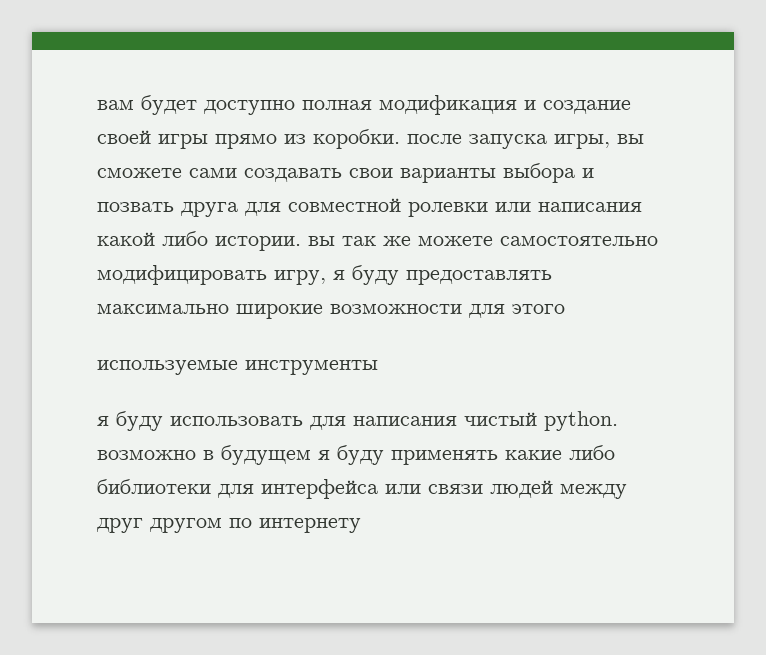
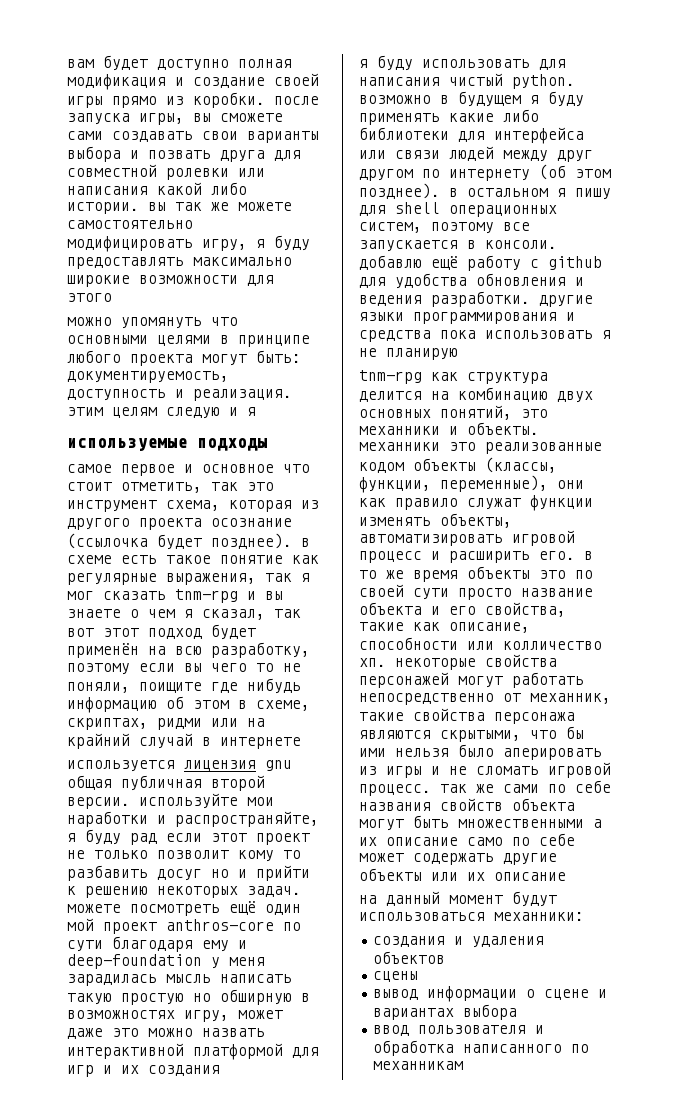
[97,360,378,375] используемые инструменты -> [67,317,238,329] [67,335,310,347] [67,350,301,366] [67,371,229,383] [67,389,292,401] [67,407,256,419] [67,438,267,451] [67,464,310,476] [67,482,274,493] [67,500,319,512] [67,518,292,530] [67,533,310,550] [67,555,319,564] [67,573,310,585] [67,589,283,603] [67,609,301,620] [67,624,256,640] [67,642,310,658] [67,663,301,675] [67,678,301,694] [67,696,310,713] [67,718,265,730] [67,733,301,749] [67,760,292,772] [67,775,265,791] [67,793,274,809] [67,811,319,827] [67,829,310,845] [67,850,301,862] [67,865,310,881] [67,886,301,898] [67,901,301,916] [67,918,301,934] [67,936,247,952] [67,954,265,969] [67,974,292,986] [67,989,310,1005] [67,1010,283,1022] [67,1028,265,1039] [67,1043,319,1060] [67,1065,220,1077] можно упомянуть что основными целями в принципе любого проекта могут быть: документируемость, доступность и реализация. этим целям следую и я // используемые подходы // самое первое и основное что стоит отметить, так это инструмент схема, которая из другого проекта осознание (ссылочка будет позднее). в схеме есть такое понятие как регулярные выражения, так я мог сказать tnm-rpg и вы знаете о чем я сказал, так вот этот подход будет применён на всю разработку, поэтому если вы чего то не поняли, поищите где нибудь информацию об этом в схеме, скриптах, ридми или на крайний случай в интернете // используется лицензия gnu общая публичная второй версии. используйте мои наработки и распространяйте, я буду рад если этот проект не только позволит кому то разбавить досуг но и прийти к решению некоторых задач. можете посмотреть ещё один мой проект anthros-core по сути благодаря ему и deep-foundation у меня зарадилась мысль написать такую простую но обширную в возможностях игру, может даже это можно назвать интерактивной платформой для игр и их создания
(361, 525) none -> [539,164,611,180] [359,183,611,200] [359,202,557,217] [359,222,530,234] [359,240,557,252] [359,255,602,271] [359,273,584,289] [359,291,593,307] [359,312,575,324] [359,330,611,342] [359,348,458,360] [359,370,548,384] [359,387,593,403] [359,405,548,420] [359,422,539,435] [359,442,602,454] [359,457,557,473] [359,475,584,493] [359,495,593,511] [359,513,512,528] [359,530,575,546] [359,551,593,563] [359,566,593,582] [359,584,593,600] [359,602,566,617] [359,622,530,633] [359,637,602,650] [359,654,557,670] [359,672,584,688] [359,693,611,705] [359,708,575,724] [359,726,584,742] [359,744,602,760] [359,762,611,778] [359,780,611,796] [359,798,575,811] [359,815,602,831] [359,833,575,846] [359,853,557,865] [359,868,566,881] [359,891,557,907] [359,912,584,921] [373,936,545,948] [373,951,446,964] [373,971,419,982] [373,986,608,1002] [373,1004,518,1020] [373,1025,545,1036] [373,1040,590,1056] [373,1061,464,1070] (об этом позднее). в остальном я пишу для shell операционных систем, поэтому все запускается в консоли. добавлю ещё работу с github для удобства обновления и ведения разработки. другие языки программирования и средства пока использовать я не планирую // tnm-rpg как структура делится на комбинацию двух основных понятий, это механники и объекты. механники это реализованные кодом объекты (классы, функции, переменные), они как правило служат функции изменять объекты, автоматизировать игровой процесс и расширить его. в то же время объекты это по своей сути просто название объекта и его свойства, такие как описание, способности или колличество хп. некоторые свойства персонажей могут работать непосредственно от механник, такие свойства персонажа являются скрытыми, что бы ими нельзя было аперировать из игры и не сломать игровой процесс. так же сами по себе названия свойств объекта могут быть множественными а их описание само по себе может содержать другие объекты или их описание // на данный момент будут использоваться механники: // создания и удаления объектов // сцены // вывод информации о сцене и вариантах выбора // ввод пользователя и обработка написанного по механникам

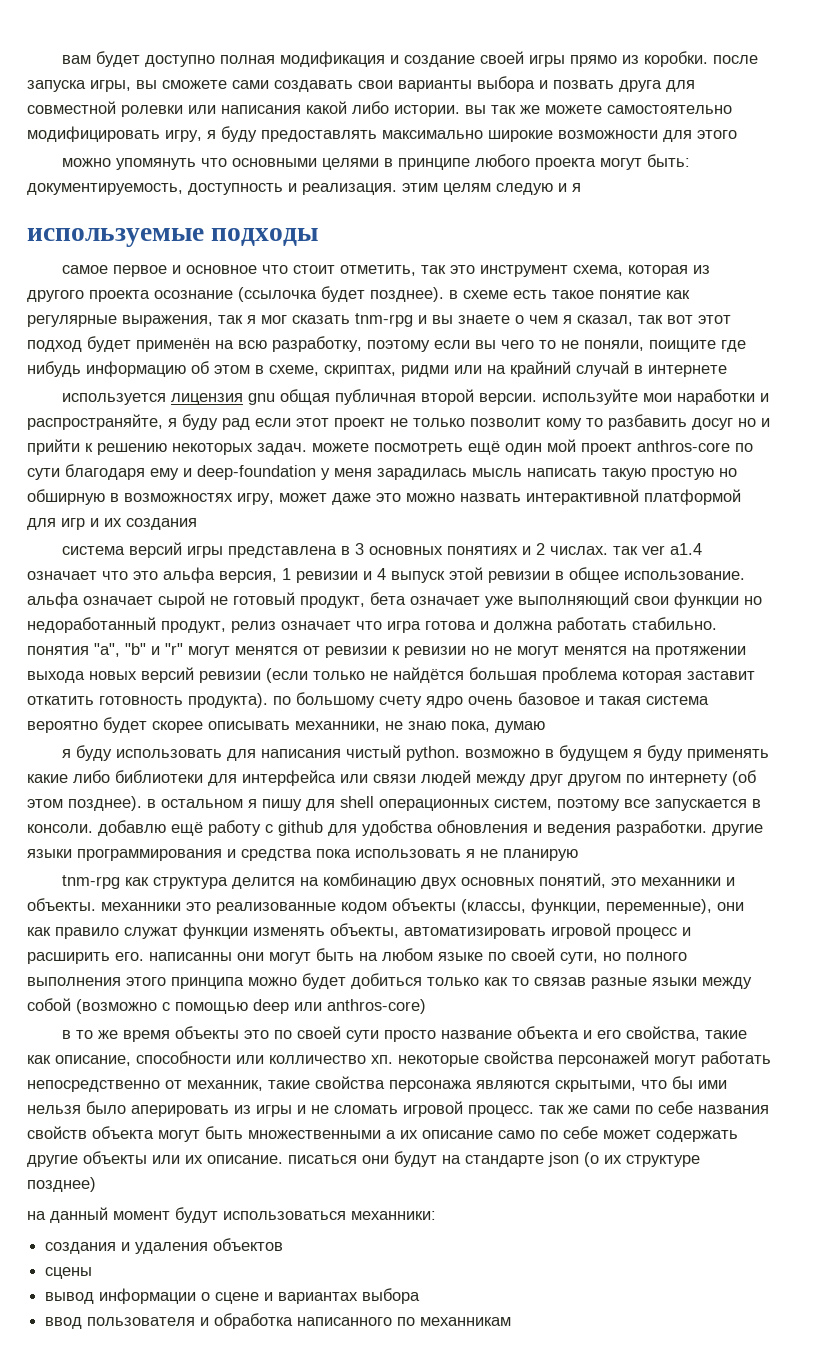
(220, 1070) none -> [62,542,703,558] [27,567,745,583] [27,592,762,608] [27,617,717,633] [27,643,746,658] [27,667,755,683] [27,692,709,708] [27,717,545,733] // система версий игры представлена в 3 основных понятиях и 2 числах. так ver a1.4 означает что это альфа версия, 1 ревизии и 4 выпуск этой ревизии в общее использование. альфа означает сырой не готовый продукт, бета означает уже выполняющий свои функции но недоработанный продукт, релиз означает что игра готова и должна работать стабильно. понятия "a", "b" и "r" могут менятся от ревизии к ревизии но не могут менятся на протяжении выхода новых версий ревизии (если только не найдётся большая проблема которая заставит откатить готовность продукта). по большому счету ядро очень базовое и такая система вероятно будет скорее описывать механники, не знаю пока, думаю
(575, 555) none -> [149,948,687,964] [27,973,752,989] [27,998,426,1014] написанны они могут быть на любом языке по своей сути, но полного выполнения этого принципа можно будет добиться только как то связав разные языки между собой (возможно с помощью deep или anthros-core) //
[494,872,566,881] описание -> [207,1151,700,1167] [27,1177,96,1192] описание. писаться они будут на стандарте json (о их структуре позднее)

